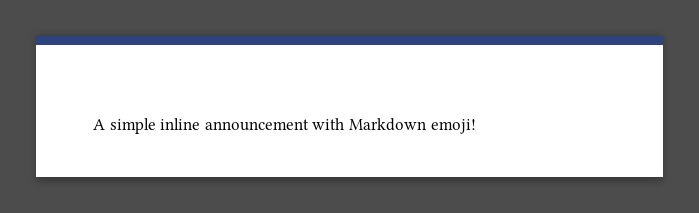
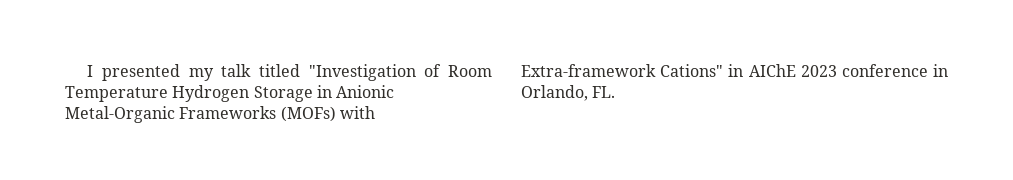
[93,118,476,134] A simple inline announcement with Markdown emoji! -> [87,64,492,81] [65,85,395,102] [65,106,375,123] [521,64,949,77] [521,85,616,101] I presented my talk titled "Investigation of Room Temperature Hydrogen Storage in Anionic Metal-Organic Frameworks (MOFs) with Extra-framework Cations" in AIChE 2023 conference in Orlando, FL.

